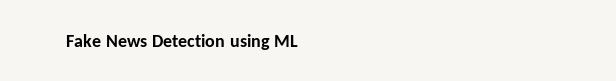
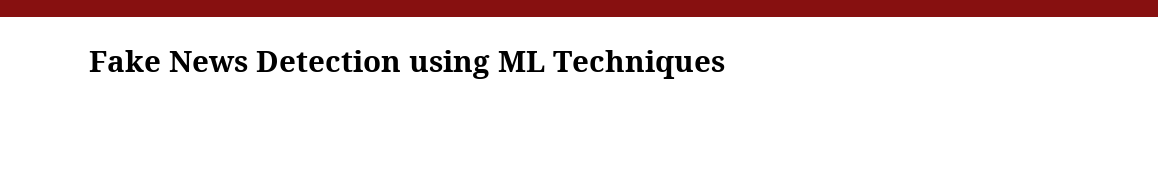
(299, 41) none -> [553,50,725,79] Techniques

